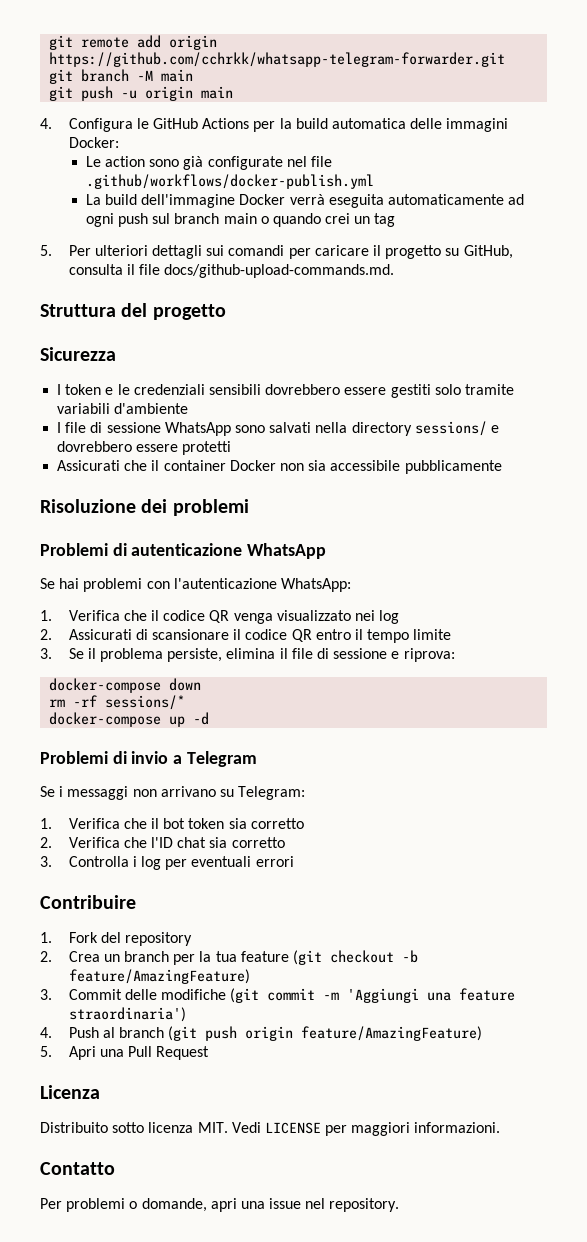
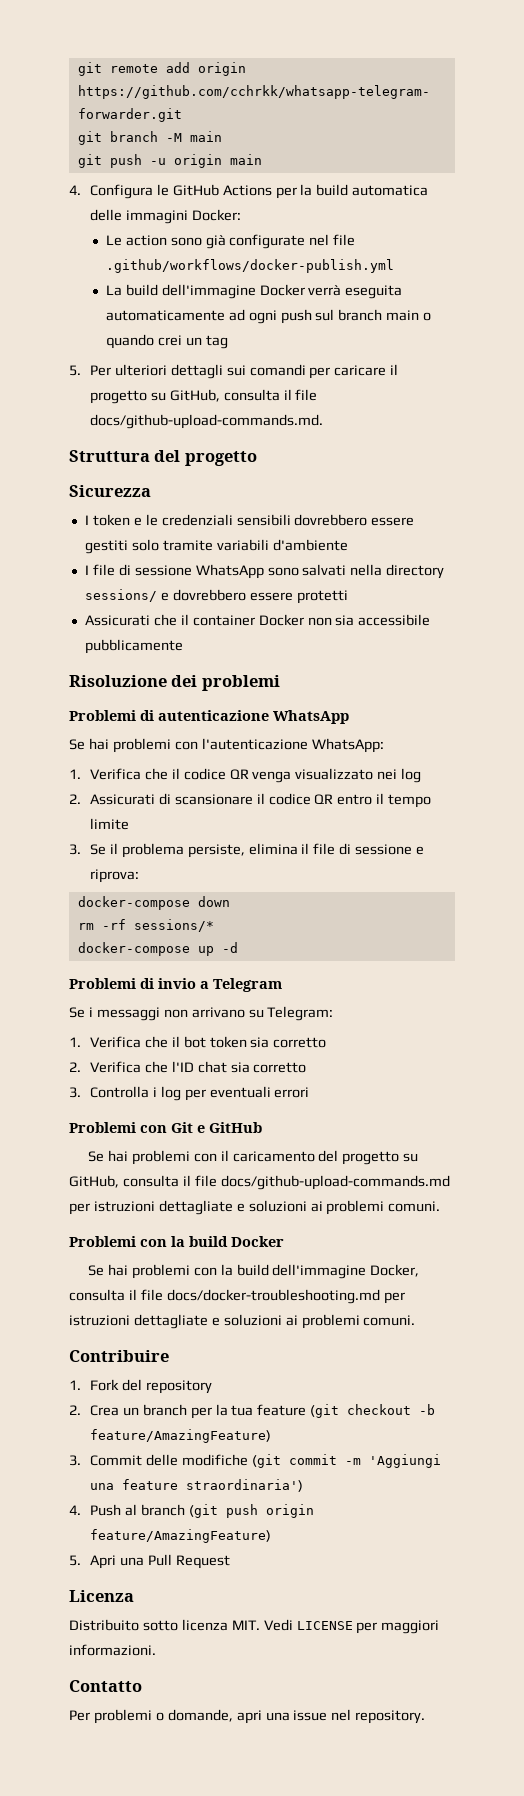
(294, 861) none -> [69,1122,262,1133] [87,1150,419,1165] [69,1175,450,1190] [69,1200,441,1215] [69,1236,284,1247] [87,1264,420,1279] [69,1289,405,1304] [69,1314,416,1329] // Problemi con Git e GitHub // Se hai problemi con il caricamento del progetto su GitHub, consulta il file docs/github-upload-commands.md per istruzioni dettagliate e soluzioni ai problemi comuni. // Problemi con la build Docker // Se hai problemi con la build dell'immagine Docker, consulta il file docs/docker-troubleshooting.md per istruzioni dettagliate e soluzioni ai problemi comuni.

